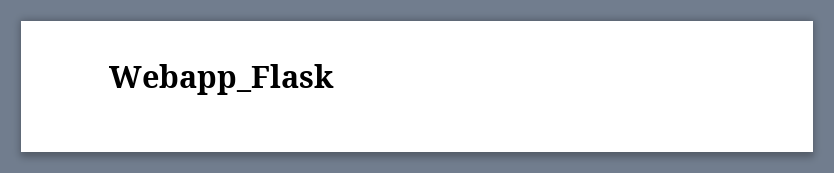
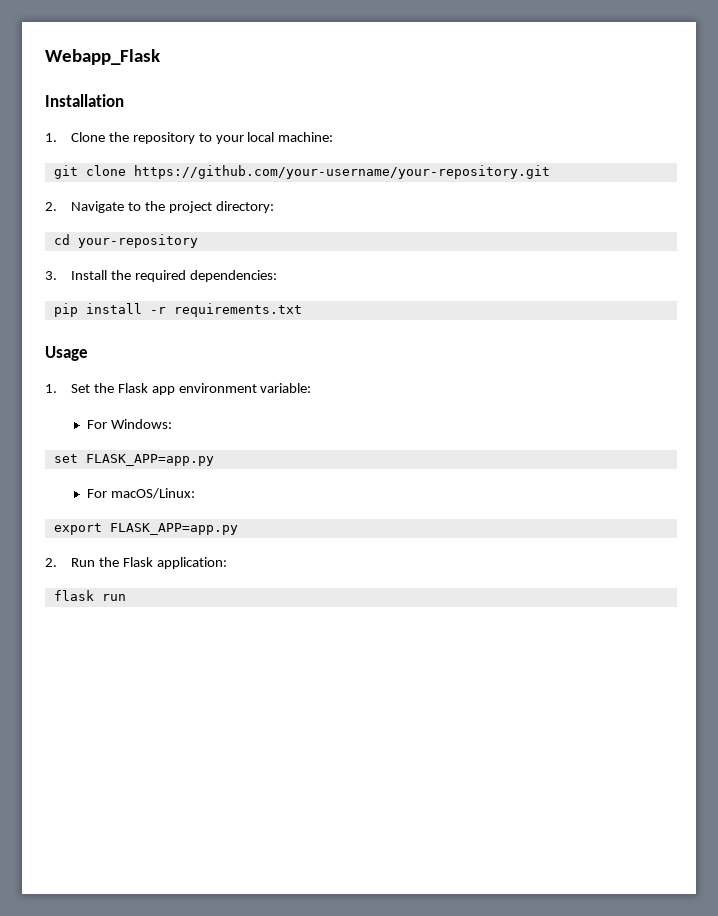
(334, 79) none -> [45,94,124,107] [45,132,334,144] [53,165,550,179] [45,201,274,213] [53,234,198,248] [45,270,277,282] [53,303,302,317] [45,346,88,361] [45,383,312,395] [86,419,172,429] [53,454,214,466] [86,488,195,499] [53,523,238,535] [45,557,227,569] [53,590,126,601] // Installation // 1. Clone the repository to your local machine: // git clone https://github.com/your-username/your-repository.git // 2. Navigate to the project directory: // cd your-repository // 3. Install the required dependencies: // pip install -r requirements.txt // Usage // 1. Set the Flask app environment variable: // For Windows: // set FLASK_APP=app.py // For macOS/Linux: // export FLASK_APP=app.py // 2. Run the Flask application: // flask run

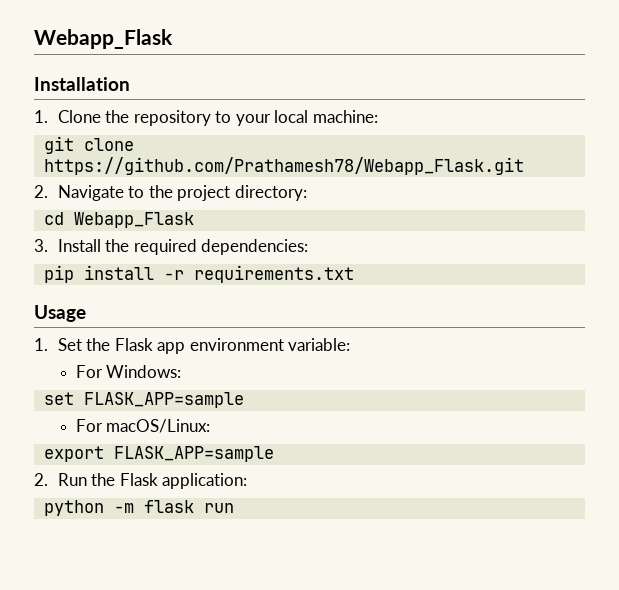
[133,165,550,179] https://github.com/your-username/your-repository.git -> [43,157,524,175] https://github.com/Prathamesh78/Webapp_Flask.git
[77,234,198,248] your-repository -> [73,212,194,228] Webapp_Flask
[85,454,214,466] FLASK_APP=app.py -> [83,392,244,408] FLASK_APP=sample
[109,523,238,535] FLASK_APP=app.py -> [113,446,274,462] FLASK_APP=sample
(227, 563) none -> [43,500,134,516] python -m

